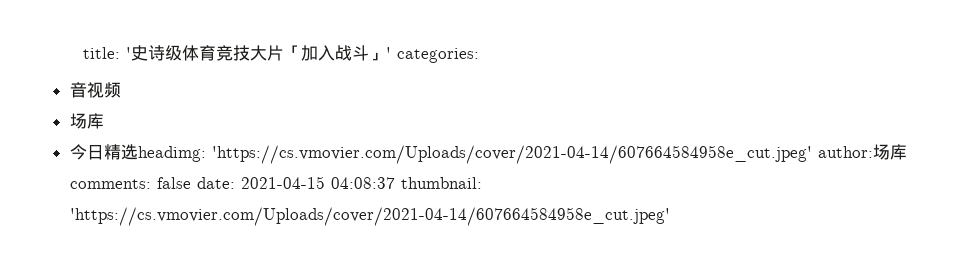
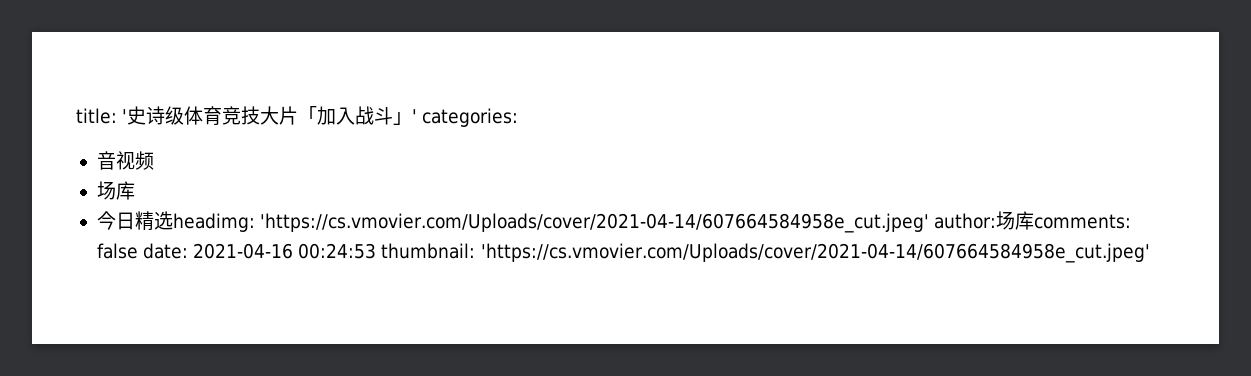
[240,176,395,189] 2021-04-15 04:08:37 -> [193,243,377,259] 2021-04-16 00:24:53

